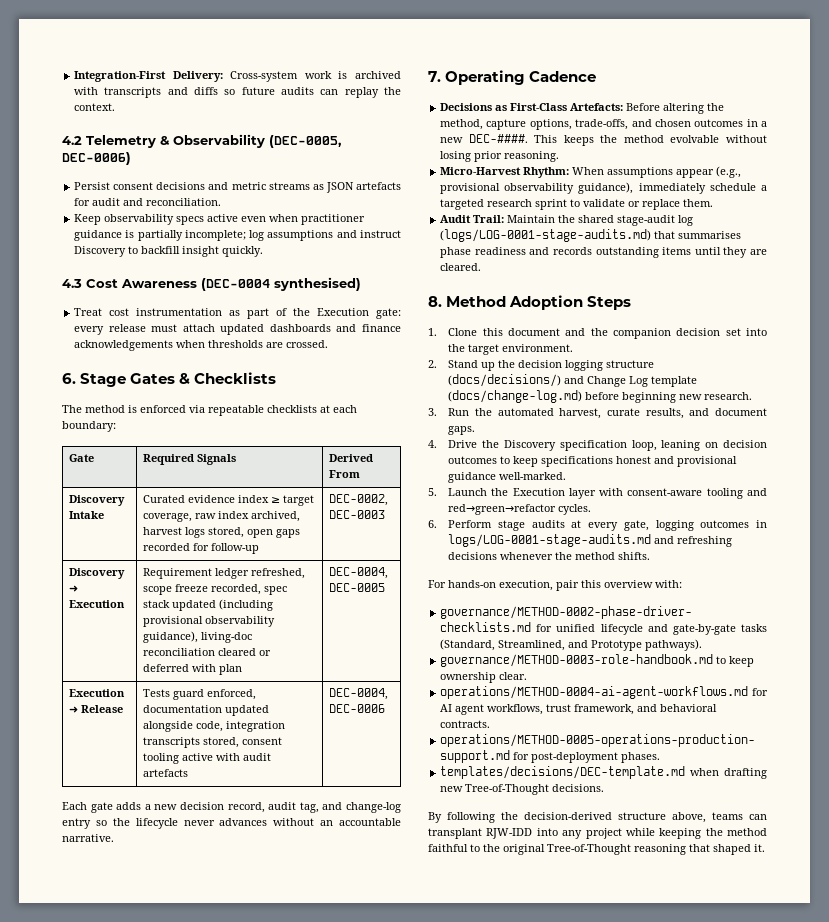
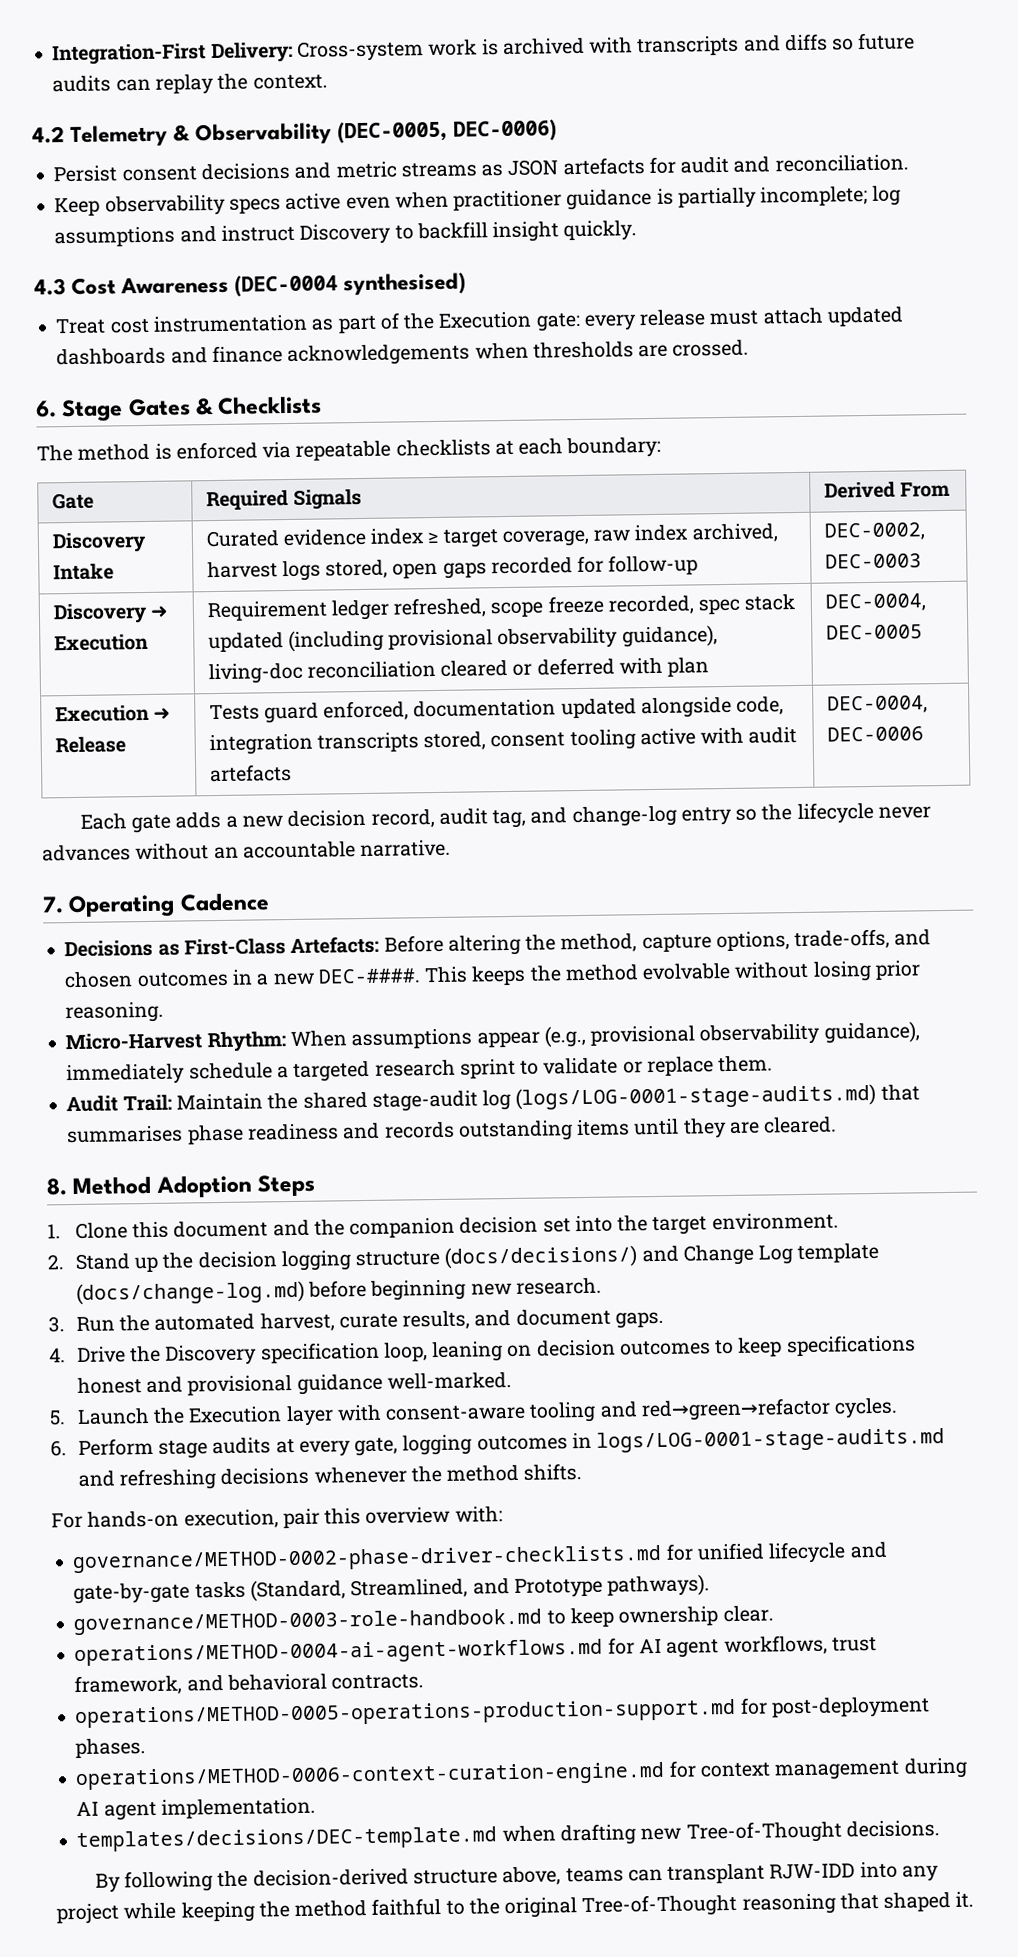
(661, 757) none -> [75,1757,968,1791] [76,1797,316,1821] // operations/METHOD-0006-context-curation-engine.md for context management during AI agent implementation.

